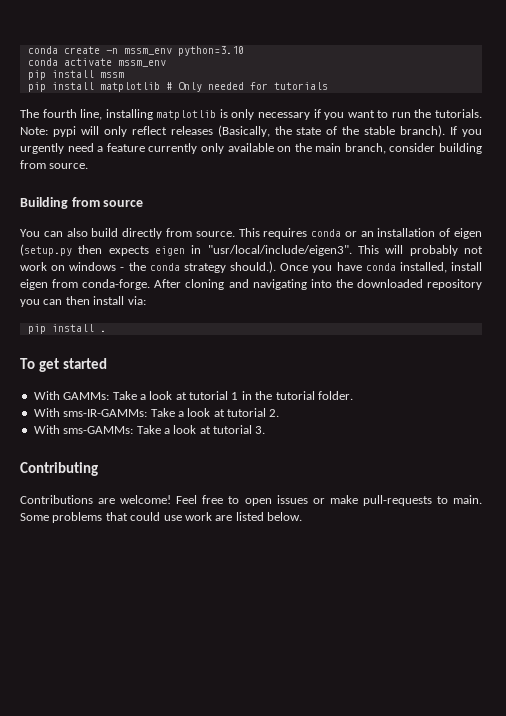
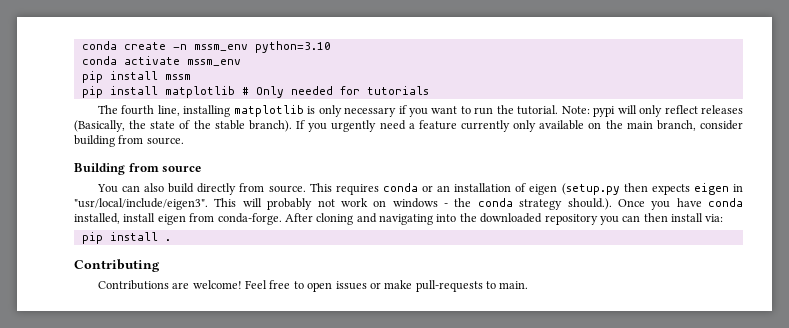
[434,109,482,118] tutorials. -> [517,105,559,115] tutorial.
[20,358,107,372] [33,391,353,400] [33,408,280,417] [33,425,266,434] // To get started // With GAMMs: Take a look at tutorial 1 in the tutorial folder. // With sms-IR-GAMMs: Take a look at tutorial 2. // With sms-GAMMs: Take a look at tutorial 3. -> (171, 240) none
[20,512,302,523] Some problems that could use work are listed below. -> (529, 285) none

